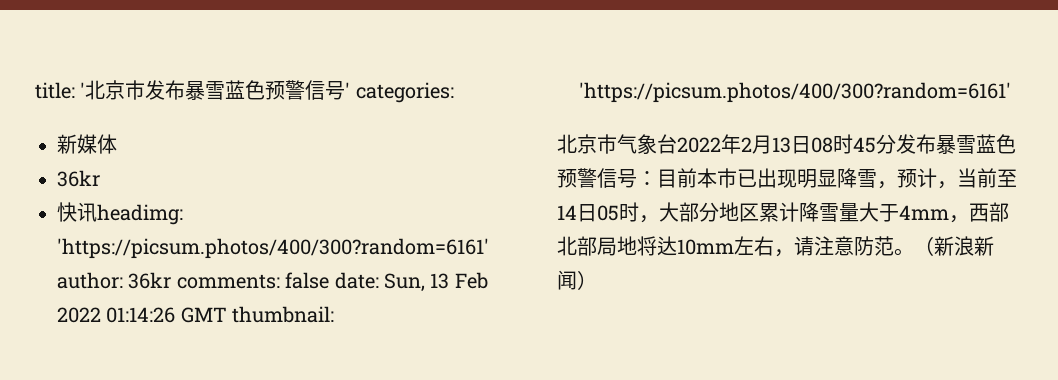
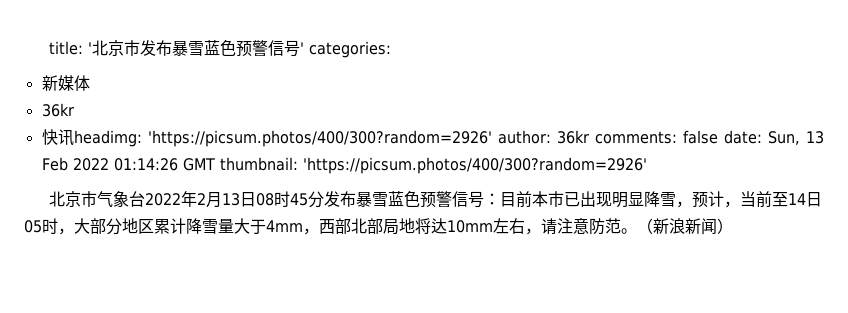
[57,238,489,259] 'https://picsum.photos/400/300?random=6161' -> [147,130,492,147] 'https://picsum.photos/400/300?random=2926'
[579,82,1011,103] 'https://picsum.photos/400/300?random=6161' -> [302,157,647,174] 'https://picsum.photos/400/300?random=2926'

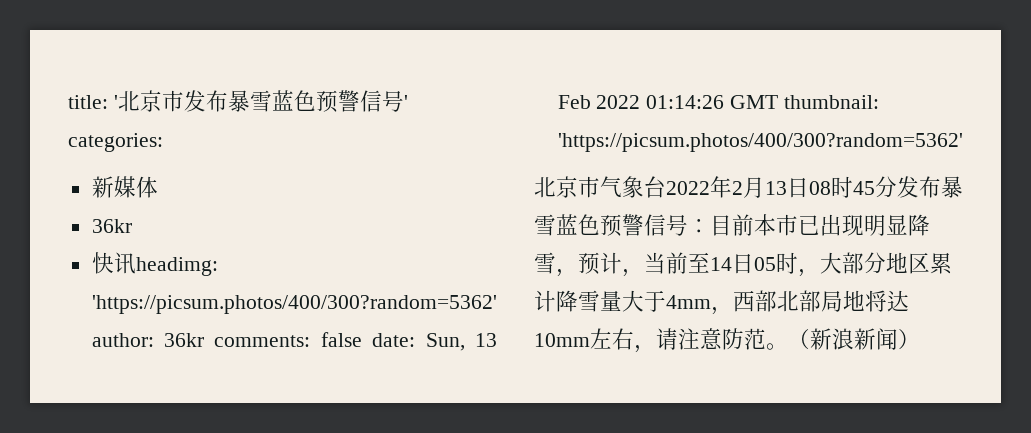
[147,130,492,147] 'https://picsum.photos/400/300?random=2926' -> [91,295,497,314] 'https://picsum.photos/400/300?random=5362'
[302,157,647,174] 'https://picsum.photos/400/300?random=2926' -> [557,133,963,152] 'https://picsum.photos/400/300?random=5362'

